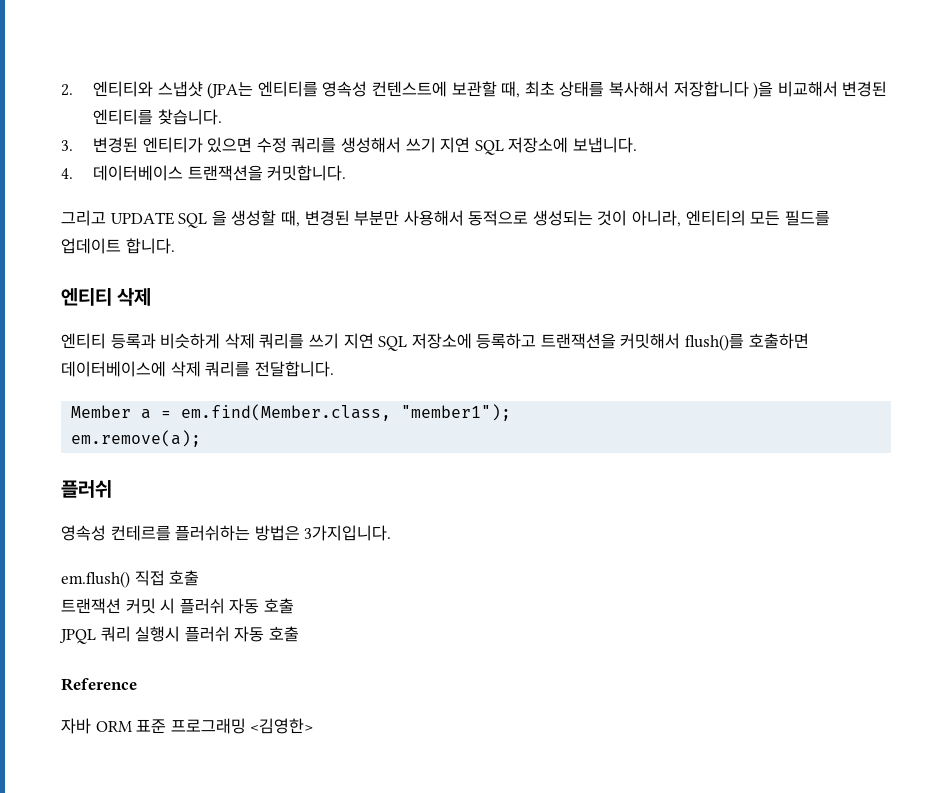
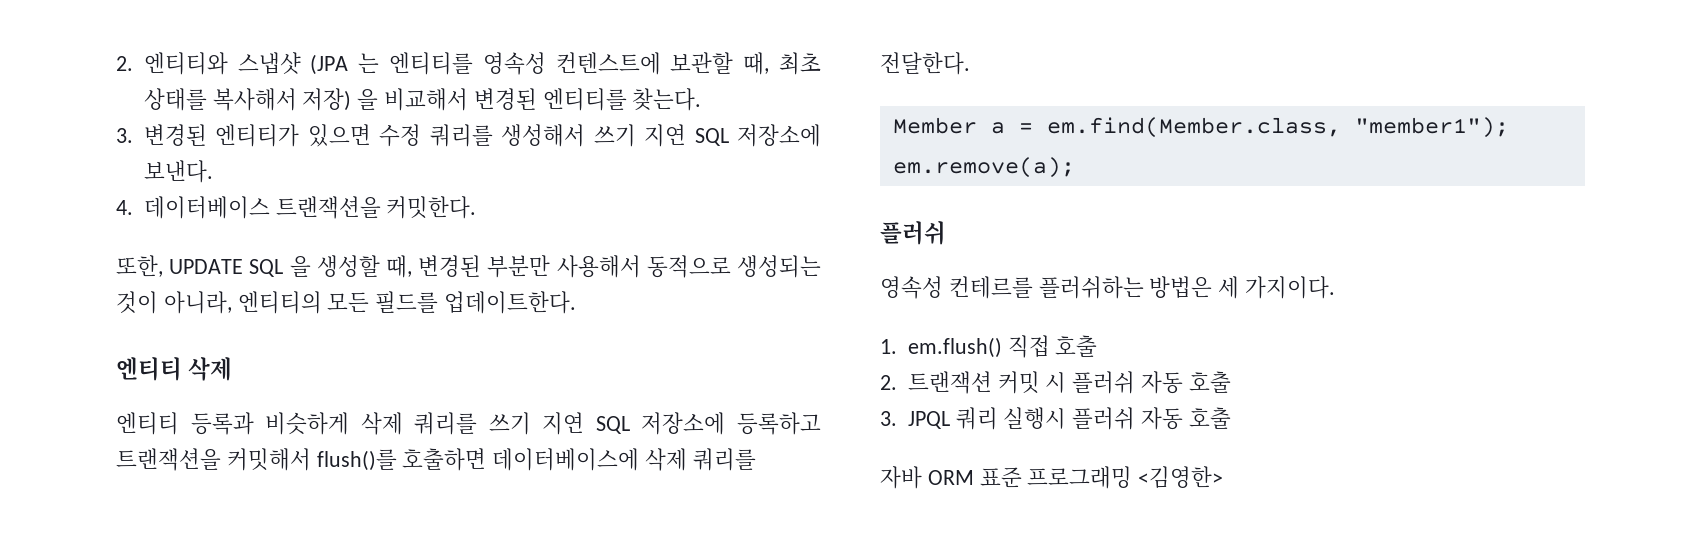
[207,82,254,99] (JPA는 -> [310,53,380,75] (JPA 는
[673,81,774,99] 저장합니다 )을 -> [302,88,379,111] 저장) 을
[157,109,222,125] 찾습니다. -> [632,88,702,111] 찾는다.
[573,137,638,153] 보냅니다. -> [143,160,213,183] 보낸다.
[267,165,347,181] [61,210,106,226] 커밋합니다. // 그리고 -> [386,196,477,219] [116,255,163,277] 커밋한다. // 또한,
[61,238,175,254] 업데이트 합니다. -> [444,291,577,314] 업데이트한다.
[254,361,334,377] 전달합니다. -> [880,52,970,75] 전달한다.
[304,525,392,541] 3가지입니다. // -> [1218,276,1336,299] [880,339,897,354] 세 가지이다. // 1.
(200, 578) none -> [880,375,897,390] 2.
(294, 606) none -> [880,411,897,426] 3.
[61,678,137,691] // Reference -> (1231, 418) none

